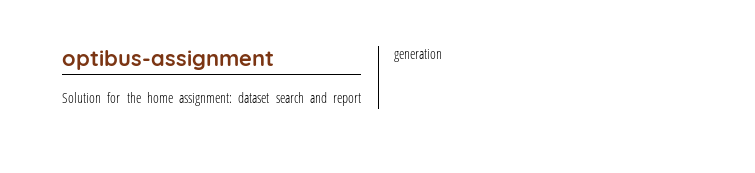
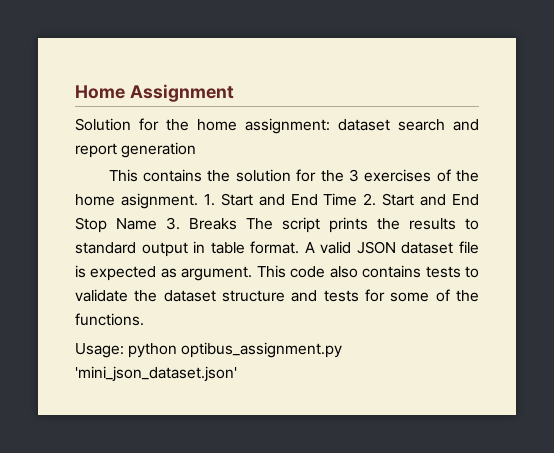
[62,50,274,70] optibus-assignment -> [75,84,234,102] Home Assignment
(442, 55) none -> [108,169,479,182] [75,193,479,209] [75,217,479,233] [75,241,479,257] [75,265,480,281] [75,289,479,302] [75,313,144,326] [75,342,343,358] [75,366,237,382] // This contains the solution for the 3 exercises of the home asignment. 1. Start and End Time 2. Start and End Stop Name 3. Breaks The script prints the results to standard output in table format. A valid JSON dataset file is expected as argument. This code also contains tests to validate the dataset structure and tests for some of the functions. // Usage: python optibus_assignment.py 'mini_json_dataset.json'

